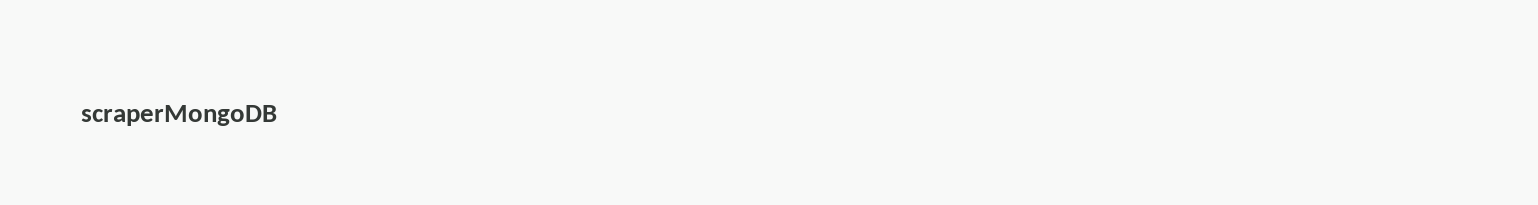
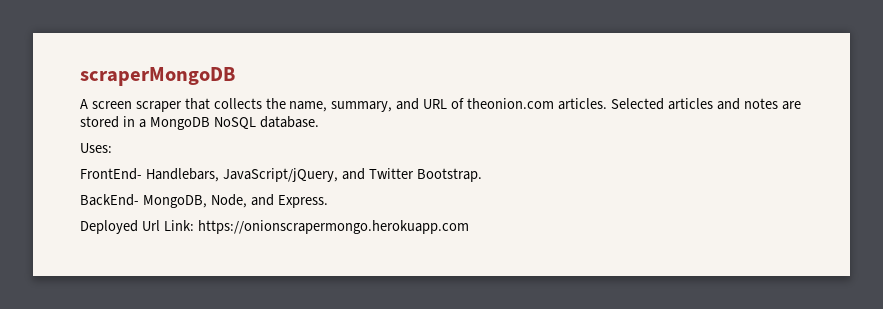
(277, 115) none -> [80,98,801,112] [80,116,319,130] [80,143,112,153] [80,168,482,182] [80,194,328,208] [80,220,469,234] // A screen scraper that collects the name, summary, and URL of theonion.com articles. Selected articles and notes are stored in a MongoDB NoSQL database. // Uses: // FrontEnd- Handlebars, JavaScript/jQuery, and Twitter Bootstrap. // BackEnd- MongoDB, Node, and Express. // Deployed Url Link: https://onionscrapermongo.herokuapp.com

